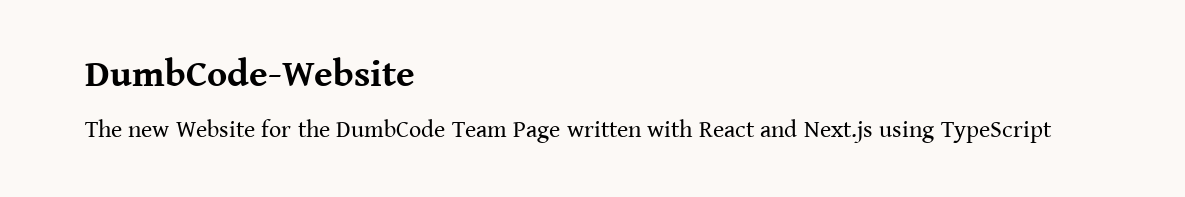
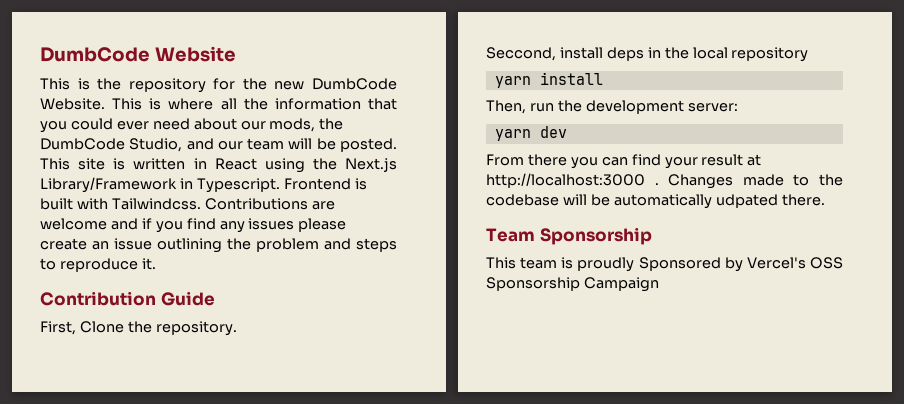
[85,57,415,86] [85,119,1052,143] DumbCode-Website // The new Website for the DumbCode Team Page written with React and Next.js using TypeScript -> [40,46,236,62] [40,78,397,93] [40,98,398,110] [40,118,344,133] [40,138,397,152] [40,158,397,173] [40,177,367,193] [40,198,335,210] [40,218,347,233] [40,238,397,253] [40,258,156,272] [40,291,215,306] [40,321,237,336] [486,47,809,62] [494,72,603,88] [486,100,738,114] [494,126,567,141] [486,154,762,169] [486,173,843,189] [486,194,825,209] [486,227,652,245] [486,257,843,272] [486,277,659,292] DumbCode Website // This is the repository for the new DumbCode Website. This is where all the information that you could ever need about our mods, the DumbCode Studio, and our team will be posted. This site is written in React using the Next.js Library/Framework in Typescript. Frontend is built with Tailwindcss. Contributions are welcome and if you find any issues please create an issue outlining the problem and steps to reproduce it. // Contribution Guide // First, Clone the repository. // Seccond, install deps in the local repository // yarn install // Then, run the development server: // yarn dev // From there you can find your result at http://localhost:3000 . Changes made to the codebase will be automatically udpated there. // Team Sponsorship // This team is proudly Sponsored by Vercel's OSS Sponsorship Campaign

